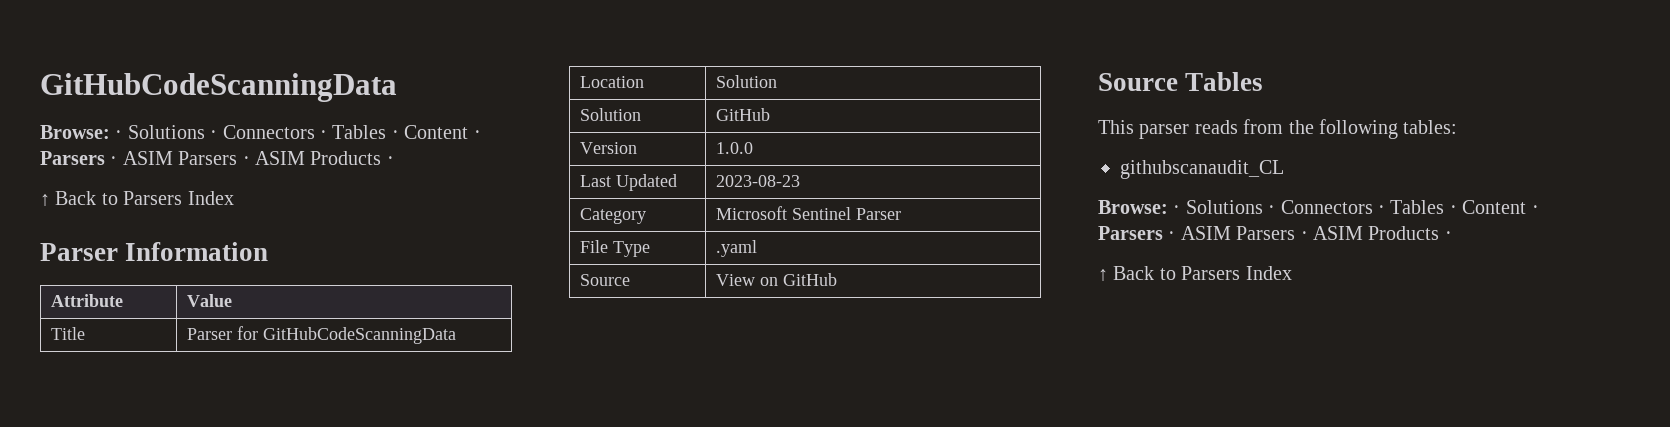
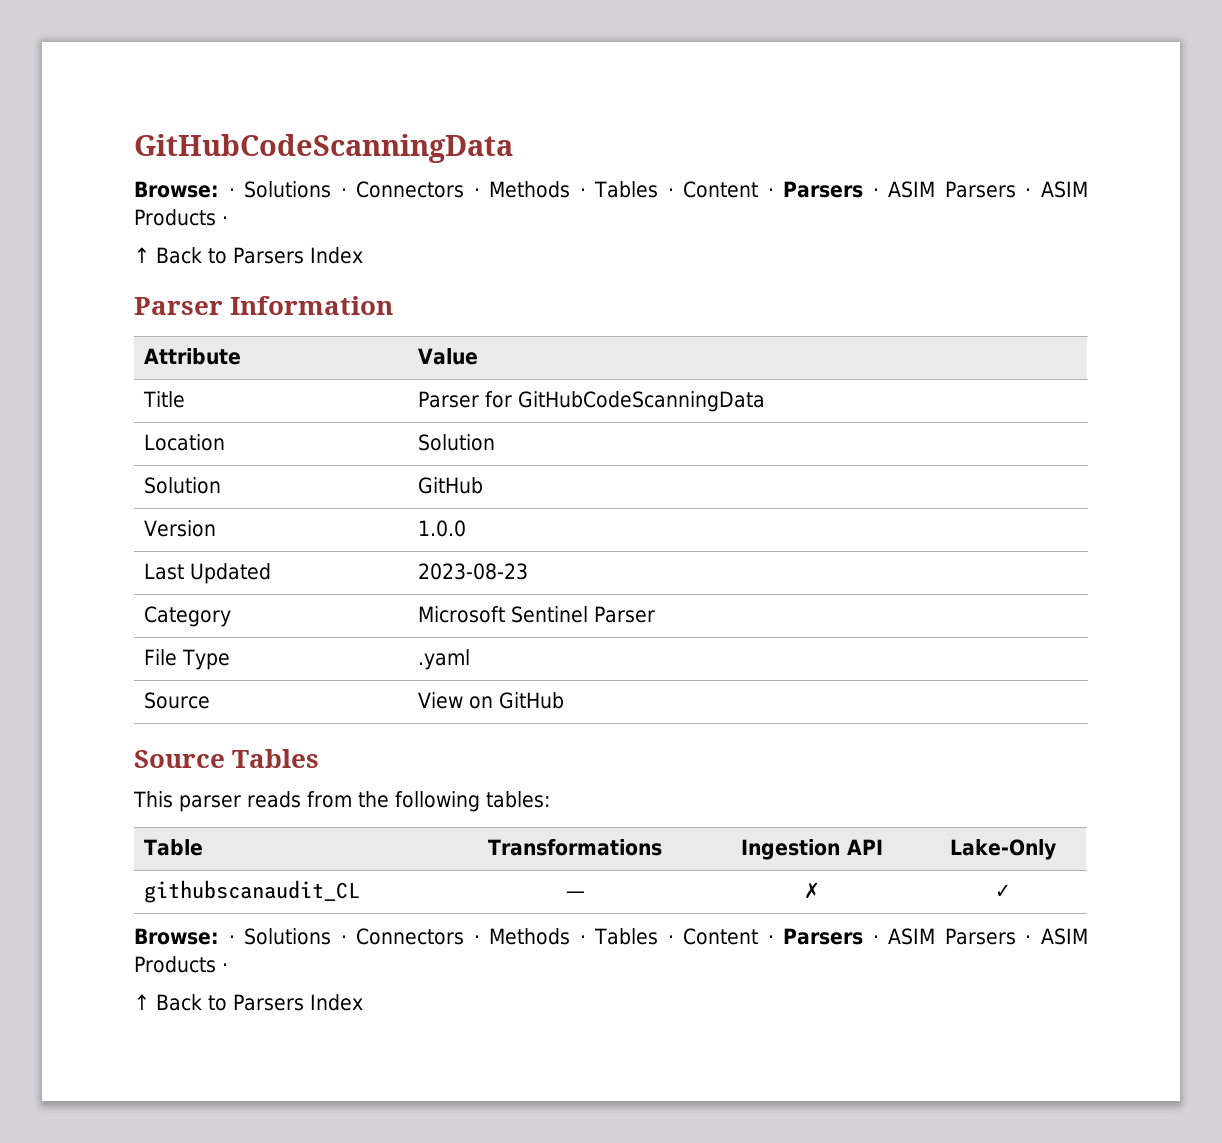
(327, 134) none -> [489,181,586,198] Methods ·
[1120,160,1284,179] [1098,200,1385,214] // githubscanaudit_CL // Browse: · Solutions · Connectors · -> [144,839,204,856] [488,839,663,856] [740,839,883,860] [950,839,1056,860] [144,880,361,903] [565,891,585,898] [803,882,820,899] [995,884,1011,898] [134,928,586,945] // Table | Transformations | Ingestion API | Lake-Only // githubscanaudit_CL | — | ✗ | ✓ // Browse: · Solutions · Connectors · Methods ·

